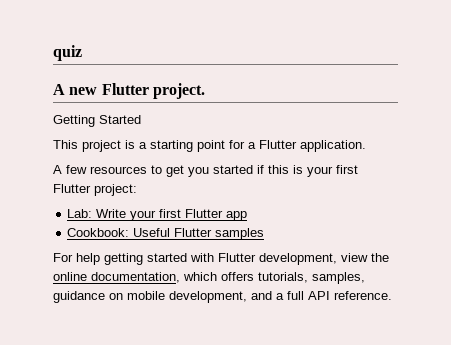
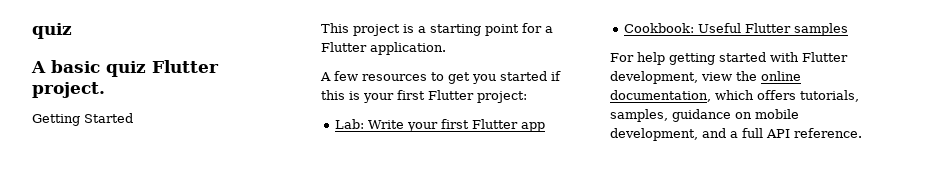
[69,87,98,95] new -> [51,60,146,77] basic quiz

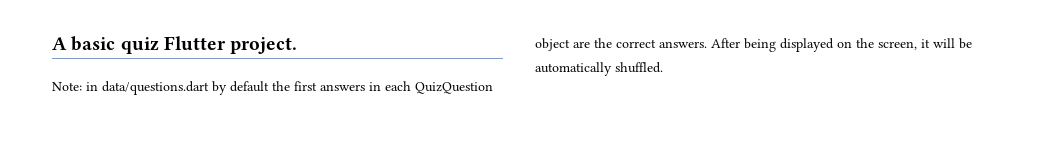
[32,23,72,39] quiz // -> (52, 43) none
[32,113,133,126] [321,23,553,36] [321,42,446,55] [320,71,561,84] [321,90,527,103] [335,119,546,132] [624,23,849,36] [610,52,848,65] [610,71,801,84] [610,90,859,102] [610,109,799,122] [610,128,862,141] Getting Started // This project is a starting point for a Flutter application. // A few resources to get you started if this is your first Flutter project: // Lab: Write your first Flutter app // Cookbook: Useful Flutter samples // For help getting started with Flutter development, view the online documentation, which offers tutorials, samples, guidance on mobile development, and a full API reference. -> [52,81,493,95] [535,38,972,52] [535,62,663,76] Note: in data/questions.dart by default the first answers in each QuizQuestion object are the correct answers. After being displayed on the screen, it will be automatically shuffled.

